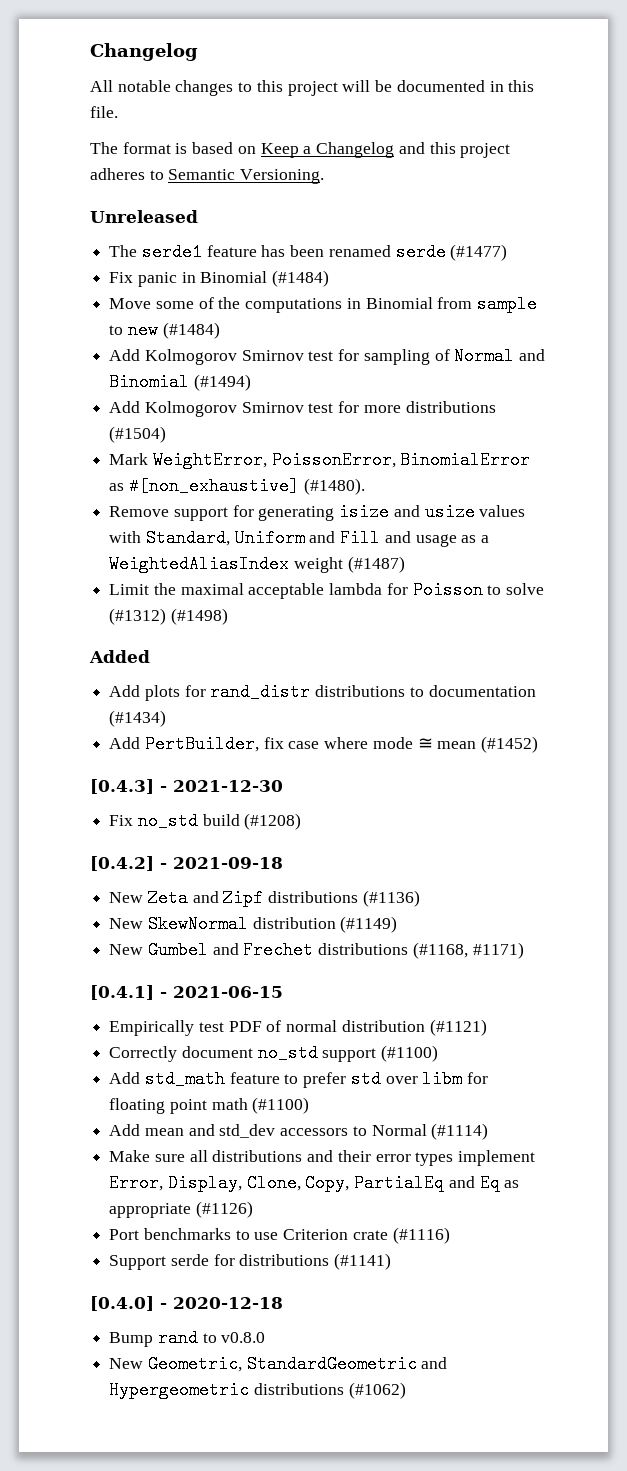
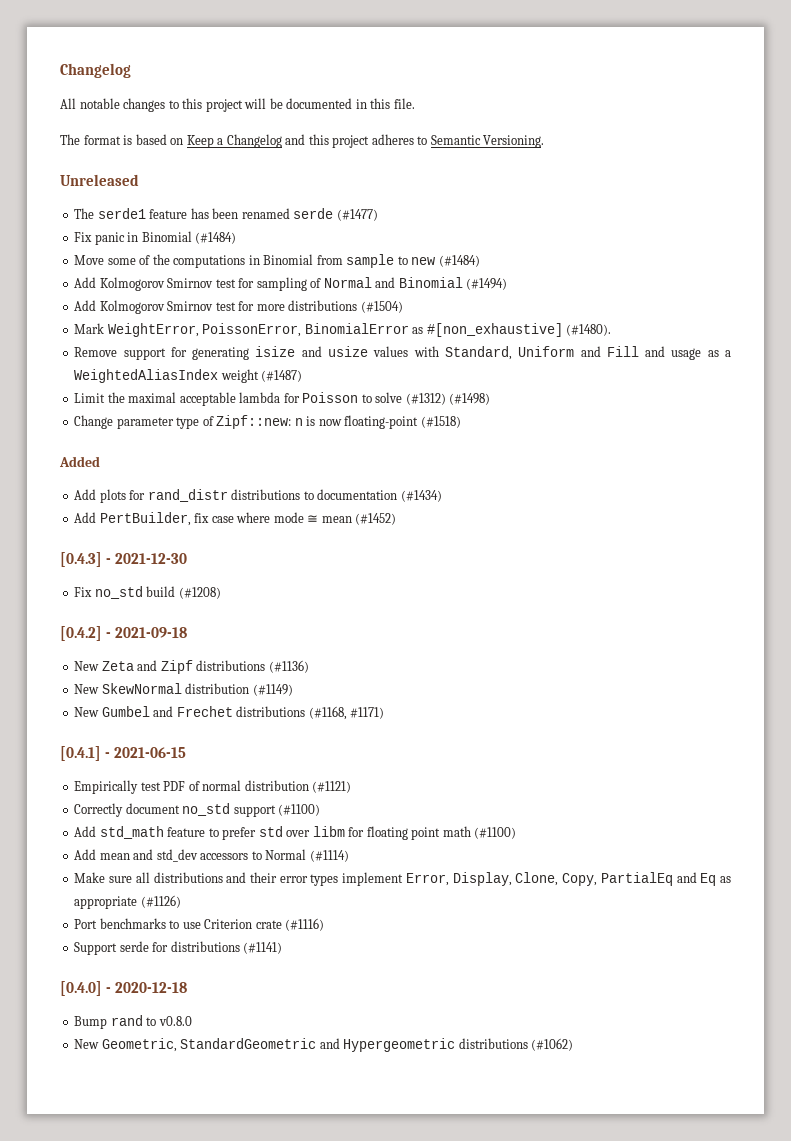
(228, 616) none -> [74,415,461,429] // Change parameter type of Zipf::new: n is now floating-point (#1518)

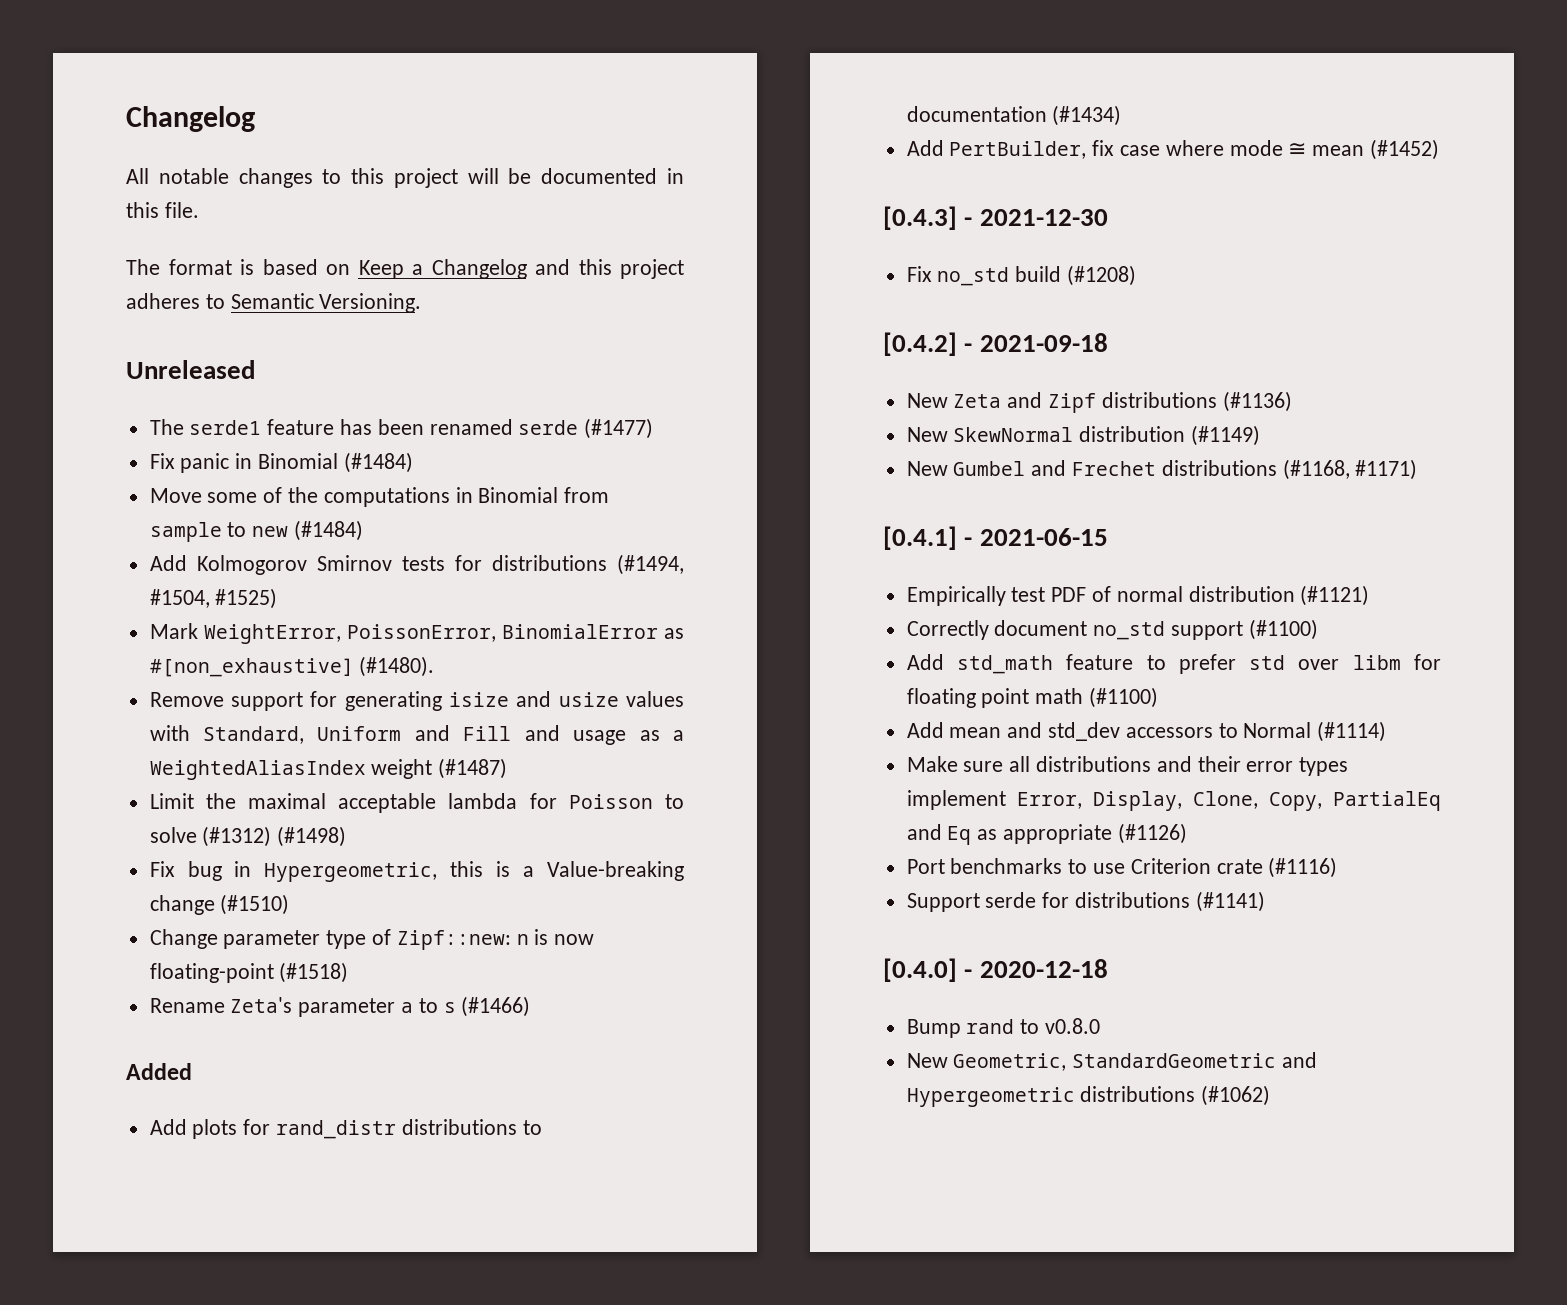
[215,277,508,291] [74,300,403,314] test for sampling of Normal and Binomial (#1494) // Add Kolmogorov Smirnov test for more distributions (#1504) -> [401,554,684,575] [149,588,278,609] tests for distributions (#1494, #1504, #1525)
(491, 399) none -> [149,861,684,882] [149,894,290,915] // Fix bug in Hypergeometric, this is a Value-breaking change (#1510)
(461, 422) none -> [149,996,531,1017] // Rename Zeta's parameter a to s (#1466)

